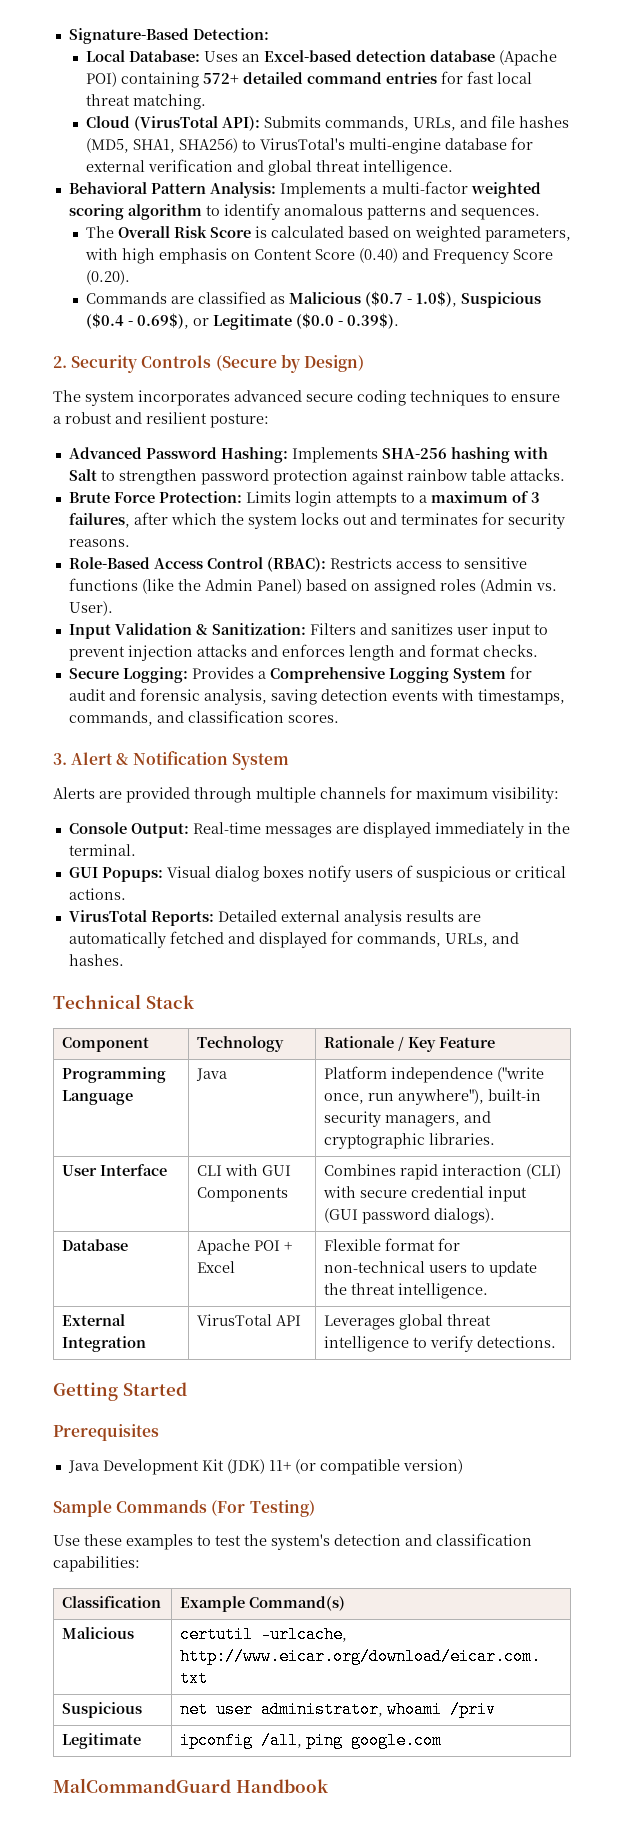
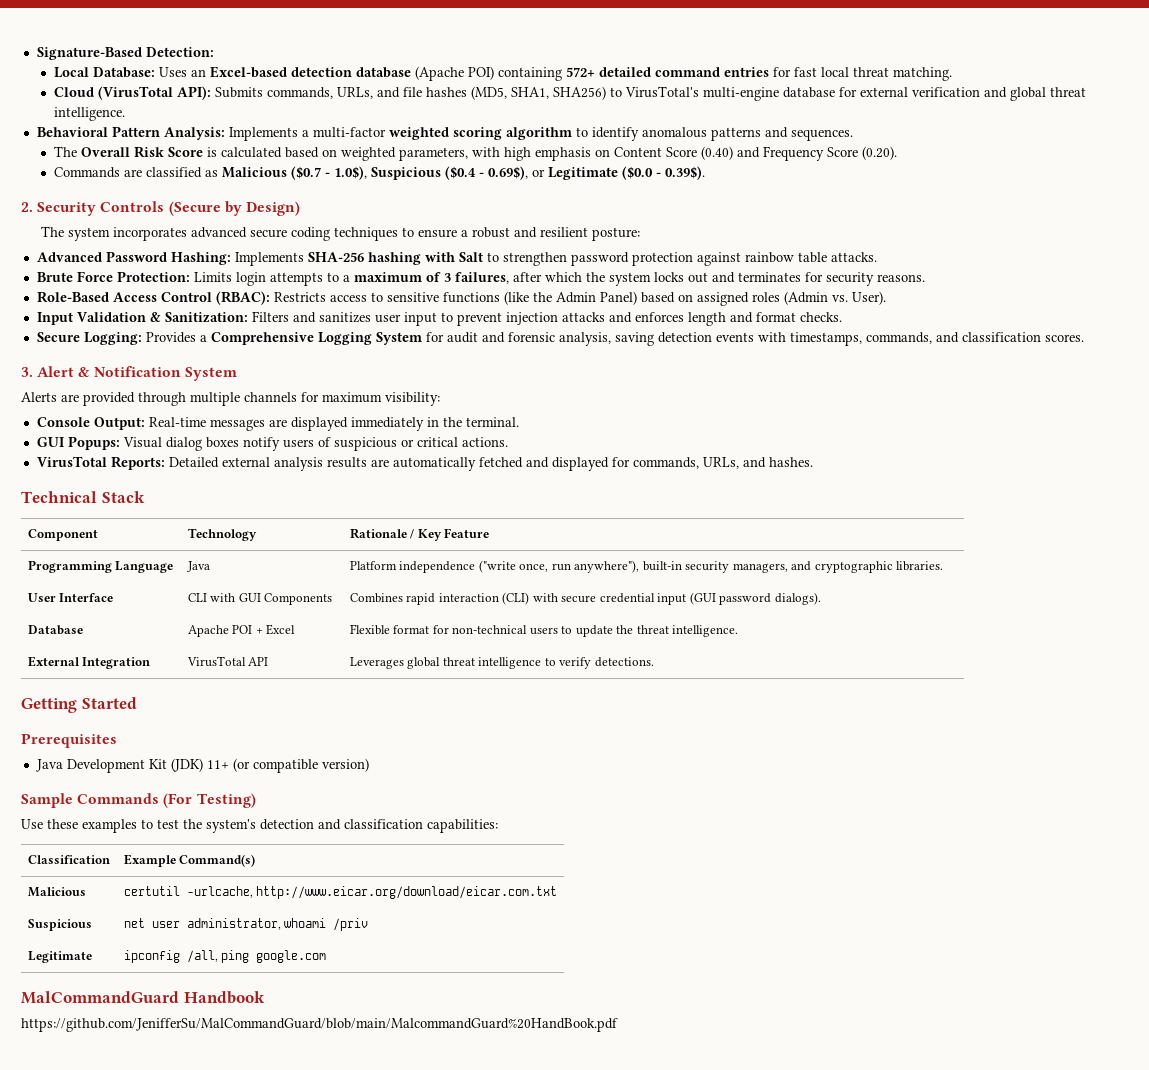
(328, 1786) none -> [21,1018,618,1032] // https://github.com/JenifferSu/MalCommandGuard/blob/main/MalcommandGuard%20HandBook.pdf

